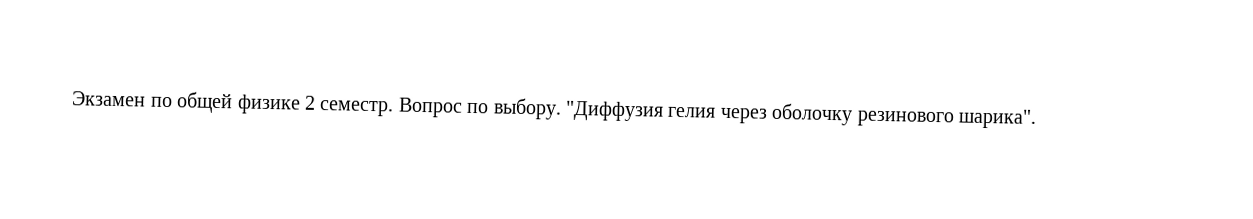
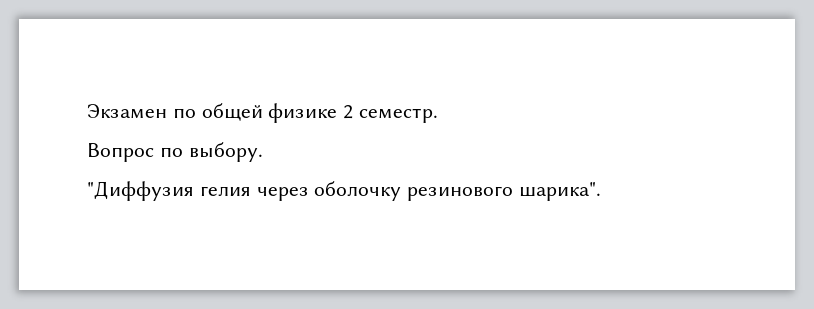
(395, 108) none -> (439, 115) //
(562, 108) none -> (263, 152) //

